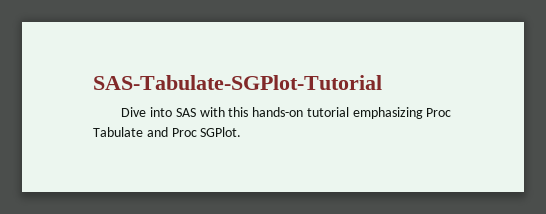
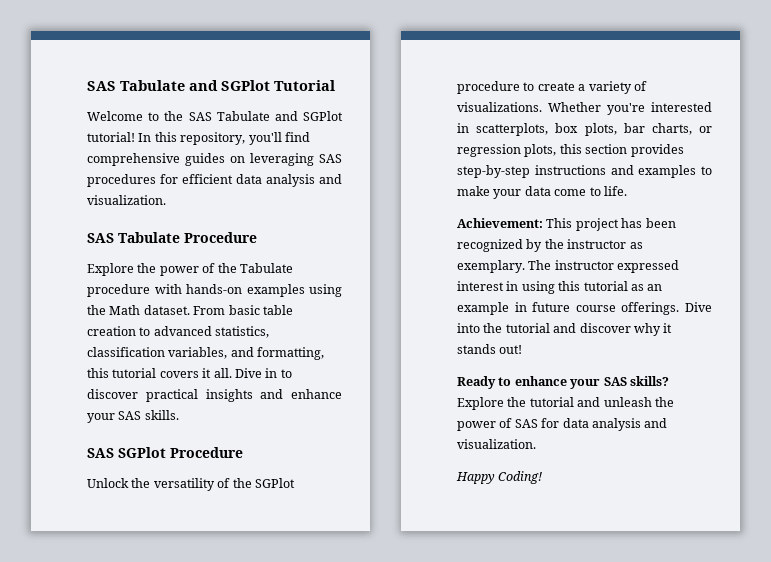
[93,75,382,90] [121,107,452,119] [93,127,242,137] SAS-Tabulate-SGPlot-Tutorial // Dive into SAS with this hands-on tutorial emphasizing Proc Tabulate and Proc SGPlot. -> [87,80,335,91] [87,111,343,121] [87,132,310,145] [87,153,342,166] [87,174,342,187] [87,195,166,205] [87,232,257,243] [87,263,293,276] [87,284,342,297] [87,305,293,315] [87,326,270,338] [87,347,325,360] [87,368,292,378] [87,389,342,402] [87,410,179,423] [87,447,243,458] [87,478,295,491] [457,81,647,94] [457,102,712,115] [457,123,712,136] [457,144,684,157] [457,165,712,178] [457,186,627,199] [457,218,676,231] [457,239,643,252] [457,260,680,273] [457,281,663,294] [457,302,712,315] [457,323,673,336] [457,344,523,354] [457,376,669,389] [457,397,674,410] [457,418,668,431] [457,439,536,449] [456,471,543,484] SAS Tabulate and SGPlot Tutorial // Welcome to the SAS Tabulate and SGPlot tutorial! In this repository, you'll find comprehensive guides on leveraging SAS procedures for efficient data analysis and visualization. // SAS Tabulate Procedure // Explore the power of the Tabulate procedure with hands-on examples using the Math dataset. From basic table creation to advanced statistics, classification variables, and formatting, this tutorial covers it all. Dive in to discover practical insights and enhance your SAS skills. // SAS SGPlot Procedure // Unlock the versatility of the SGPlot procedure to create a variety of visualizations. Whether you're interested in scatterplots, box plots, bar charts, or regression plots, this section provides step-by-step instructions and examples to make your data come to life. // Achievement: This project has been recognized by the instructor as exemplary. The instructor expressed interest in using this tutorial as an example in future course offerings. Dive into the tutorial and discover why it stands out! // Ready to enhance your SAS skills? Explore the tutorial and unleash the power of SAS for data analysis and visualization. // Happy Coding!

